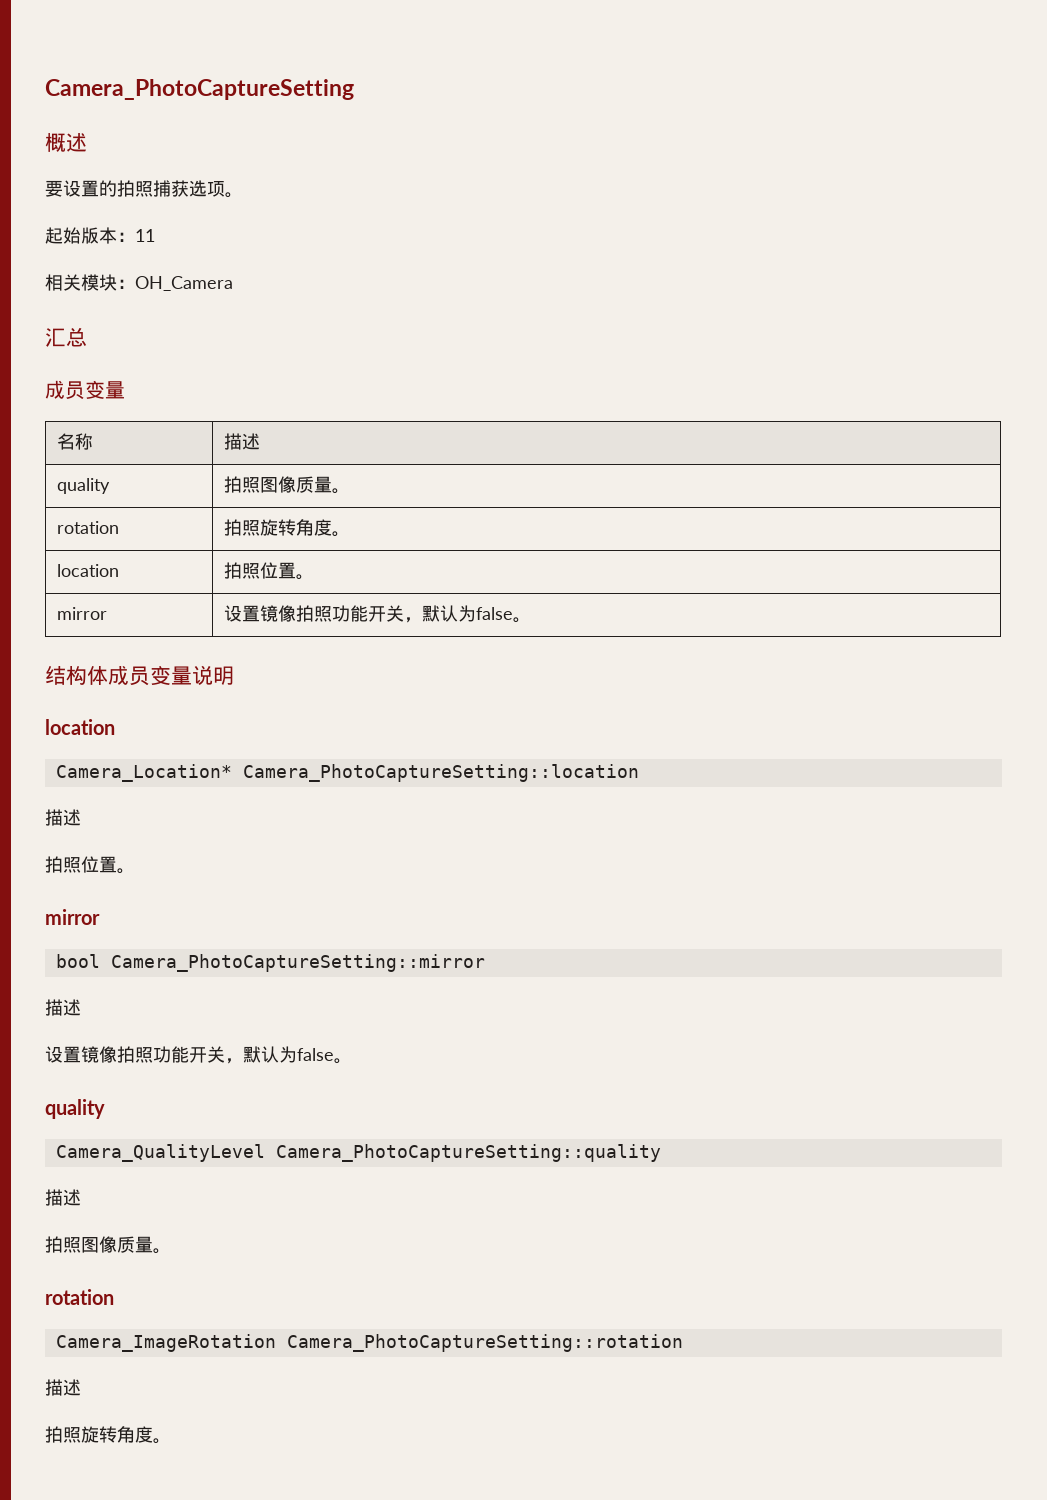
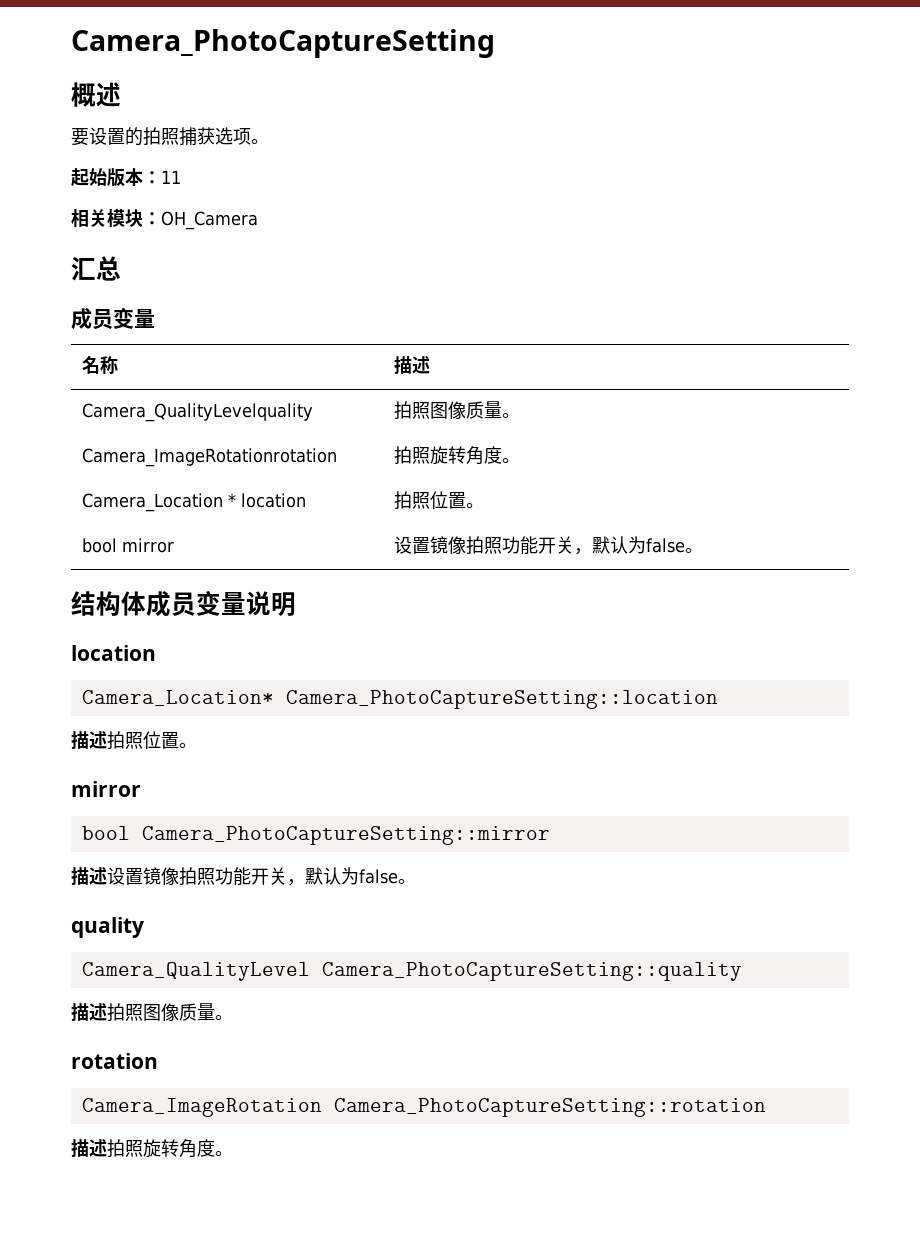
[57,478,111,494] [224,476,351,494] [57,521,120,534] quality | 拍照图像质量。 // rotation -> [81,403,313,422] [393,401,520,420] [81,448,337,467] Camera_QualityLevelquality | 拍照图像质量。 // Camera_ImageRotationrotation
(351, 534) none -> [81,493,236,512] Camera_Location *
(315, 577) none -> [81,538,117,553] bool
(81, 817) // -> (107, 740) none
(81, 1007) // -> (107, 876) none
(81, 1197) // -> (107, 1012) none
(81, 1387) // -> (107, 1148) none

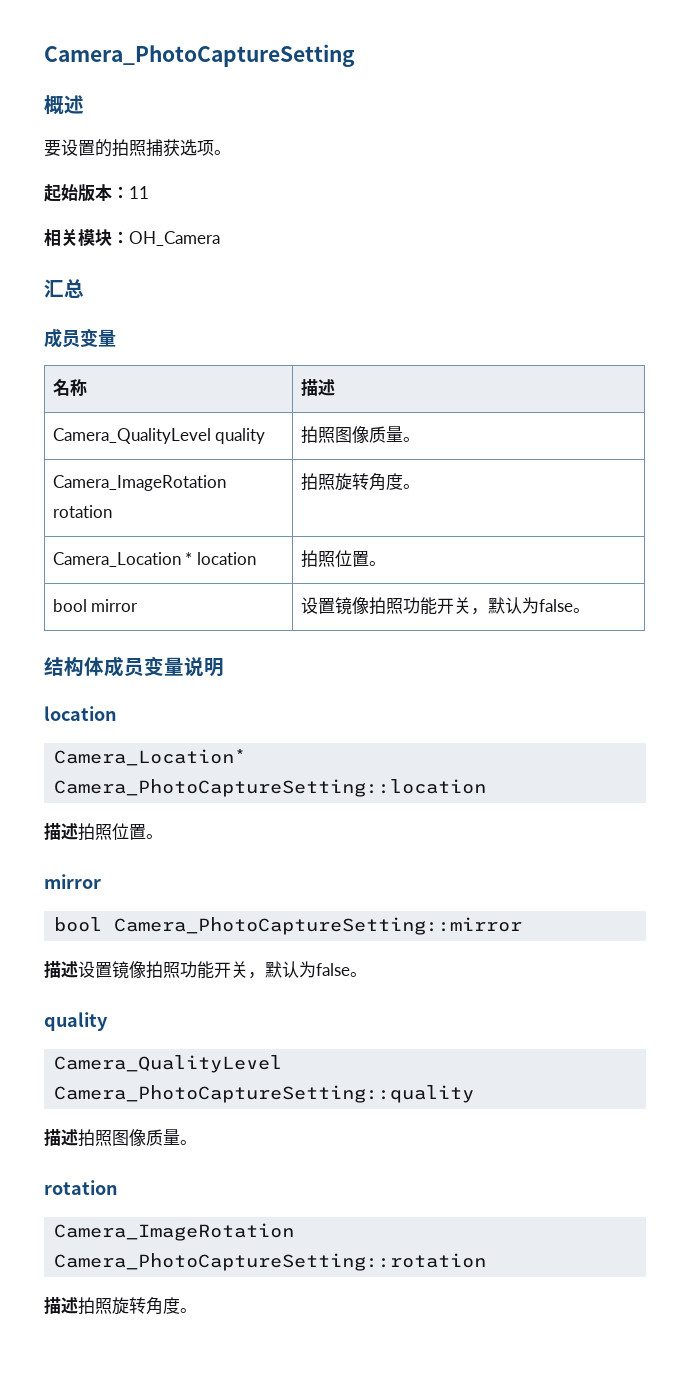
[81,403,313,422] [393,401,520,420] [81,448,337,467] Camera_QualityLevelquality | 拍照图像质量。 // Camera_ImageRotationrotation -> [52,428,266,444] [300,426,420,444] [52,475,226,491] [52,505,112,518] Camera_QualityLevel quality | 拍照图像质量。 // Camera_ImageRotation rotation

